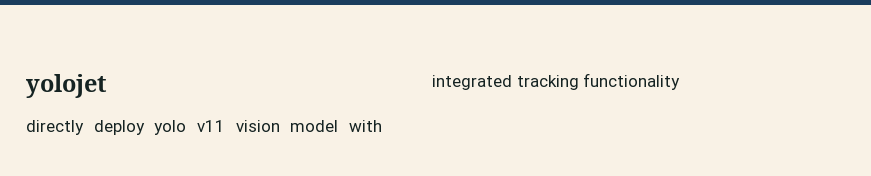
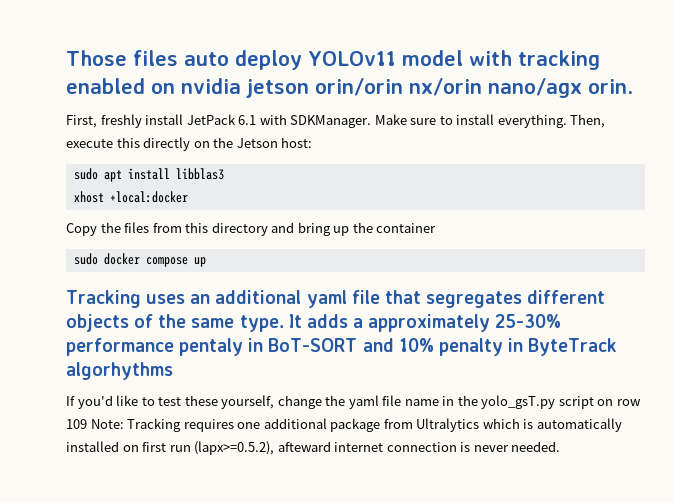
[26,74,107,98] [26,120,382,135] [432,73,681,90] yolojet // directly deploy yolo v11 vision model with integrated tracking functionality -> [66,50,600,70] [66,78,633,98] [66,114,606,128] [66,137,313,151] [73,168,224,182] [73,191,188,203] [66,222,437,236] [73,253,206,267] [66,290,606,308] [66,314,562,332] [66,338,618,356] [66,362,173,380] [66,395,641,409] [66,418,622,432] [66,441,561,455] Those files auto deploy YOLOv11 model with tracking enabled on nvidia jetson orin/orin nx/orin nano/agx orin. // First, freshly install JetPack 6.1 with SDKManager. Make sure to install everything. Then, execute this directly on the Jetson host: // sudo apt install libblas3 // xhost +local:docker // Copy the files from this directory and bring up the container // sudo docker compose up // Tracking uses an additional yaml file that segregates different objects of the same type. It adds a approximately 25-30% performance pentaly in BoT-SORT and 10% penalty in ByteTrack algorhythms // If you'd like to test these yourself, change the yaml file name in the yolo_gsT.py script on row 109 Note: Tracking requires one additional package from Ultralytics which is automatically installed on first run (lapx>=0.5.2), afteward internet connection is never needed.

